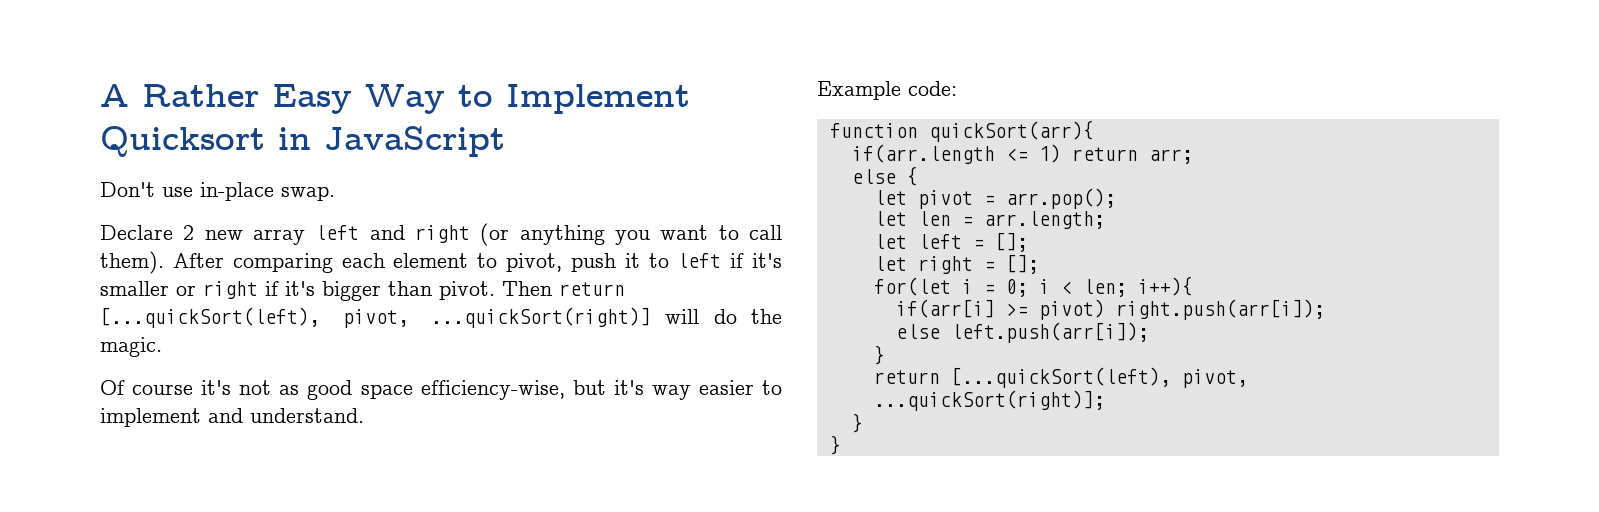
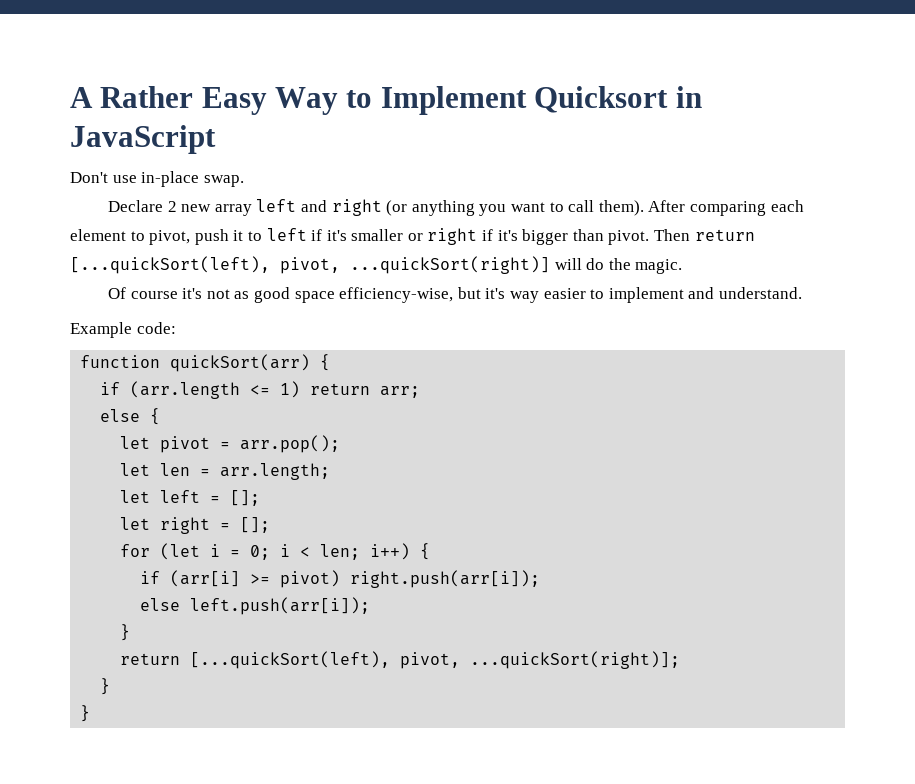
[928,120,1094,142] [851,144,995,164] quickSort(arr){ // if(arr.length -> [170,354,331,372] [100,381,241,399] quickSort(arr) { // if (arr.length
[873,277,951,296] for(let -> [120,543,201,560] for (let
[1137,276,1193,296] [895,299,995,318] i++){ // if(arr[i] -> [370,543,431,560] [140,570,241,587] i++) { // if (arr[i]

